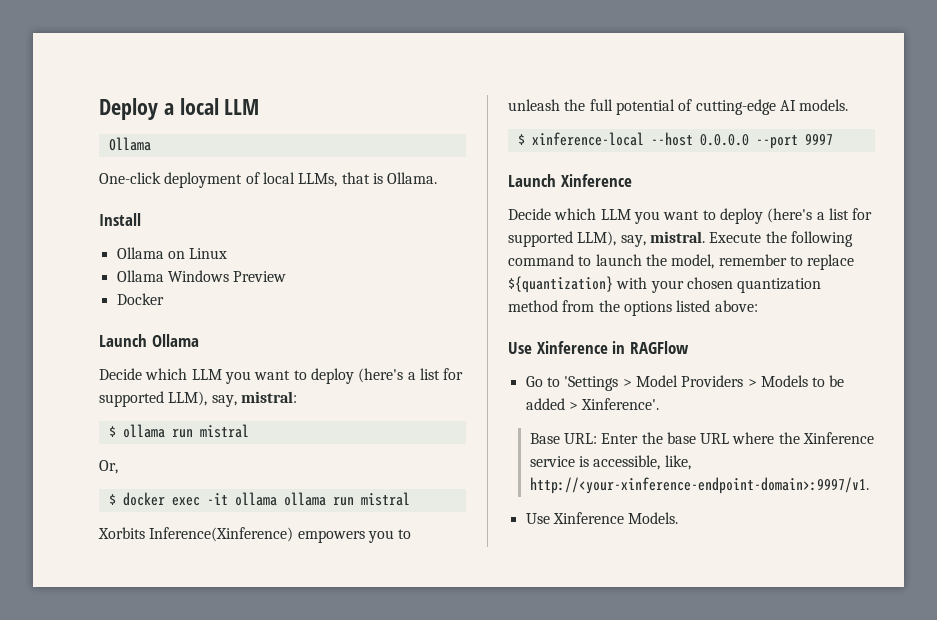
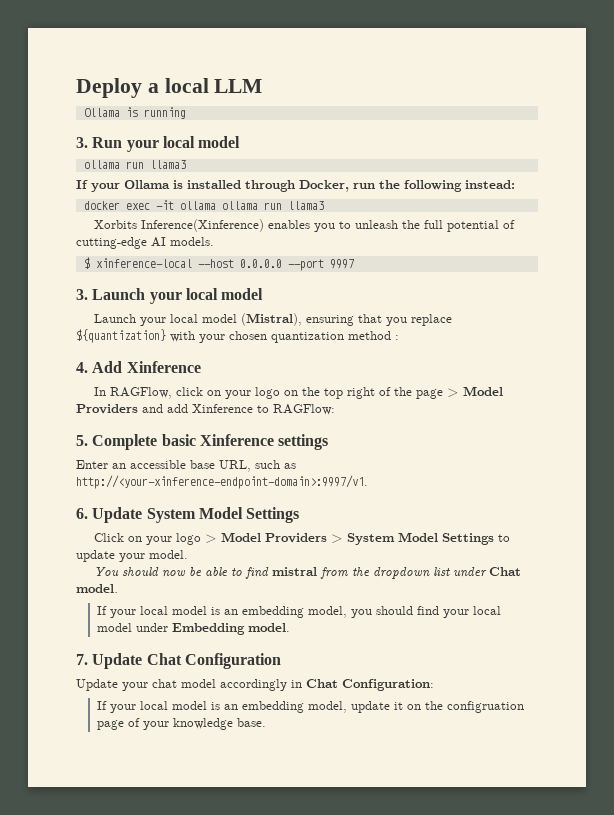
[99,172,438,188] [99,213,141,226] [116,247,228,259] [116,270,287,282] [116,293,164,305] [99,334,199,347] [99,368,464,384] [99,391,297,407] [108,424,249,438] [99,460,118,474] [108,494,116,505] // One-click deployment of local LLMs, that is Ollama. // Install // Ollama on Linux // Ollama Windows Preview // Docker // Launch Ollama // Decide which LLM you want to deploy (here's a list for supported LLM), say, mistral: // $ ollama run mistral // Or, // $ -> [125,107,186,119] [76,136,241,152] [83,160,186,169] [76,180,515,192] is running // 3. Run your local model // ollama run llama3 // If your Ollama is installed through Docker, run the following instead: //
[360,492,410,506] mistral -> [287,201,324,210] llama3
[297,530,365,543] empowers -> [267,220,310,229] enables
[508,174,632,187] [508,208,873,224] [508,231,853,247] [508,254,803,269] Launch Xinference // Decide which LLM you want to deploy (here's a list for supported LLM), say, mistral. Execute the following command to launch the model, remember to -> [76,288,264,304] [93,313,407,326] 3. Launch your local model // Launch your local model (Mistral), ensuring that you
[562,300,758,316] [508,341,689,354] [525,375,845,391] [525,398,660,410] [529,432,875,444] [529,455,691,470] [529,477,869,494] [525,512,679,524] from the options listed above: // Use Xinference in RAGFlow // Go to 'Settings > Model Providers > Models to be added > Xinference'. // Base URL: Enter the base URL where the Xinference service is accessible, like, http://<your-xinference-endpoint-domain>:9997/v1. // Use Xinference Models. -> [395,335,399,340] [76,361,201,373] [93,386,503,399] [76,404,335,415] [76,434,329,450] [76,460,296,472] [76,475,368,489] [76,507,300,523] [93,532,510,545] [76,550,188,562] [93,567,521,579] [76,584,118,593] [96,606,501,618] [96,623,290,635] [76,653,281,669] [76,679,434,691] [96,701,524,713] [96,718,266,730] : // 4. Add Xinference // In RAGFlow, click on your logo on the top right of the page > Model Providers and add Xinference to RAGFlow: // 5. Complete basic Xinference settings // Enter an accessible base URL, such as http://<your-xinference-endpoint-domain>:9997/v1. // 6. Update System Model Settings // Click on your logo > Model Providers > System Model Settings to update your model. // You should now be able to find mistral from the dropdown list under Chat model. // If your local model is an embedding model, you should find your local model under Embedding model. // 7. Update Chat Configuration // Update your chat model accordingly in Chat Configuration: // If your local model is an embedding model, update it on the configruation page of your knowledge base.

